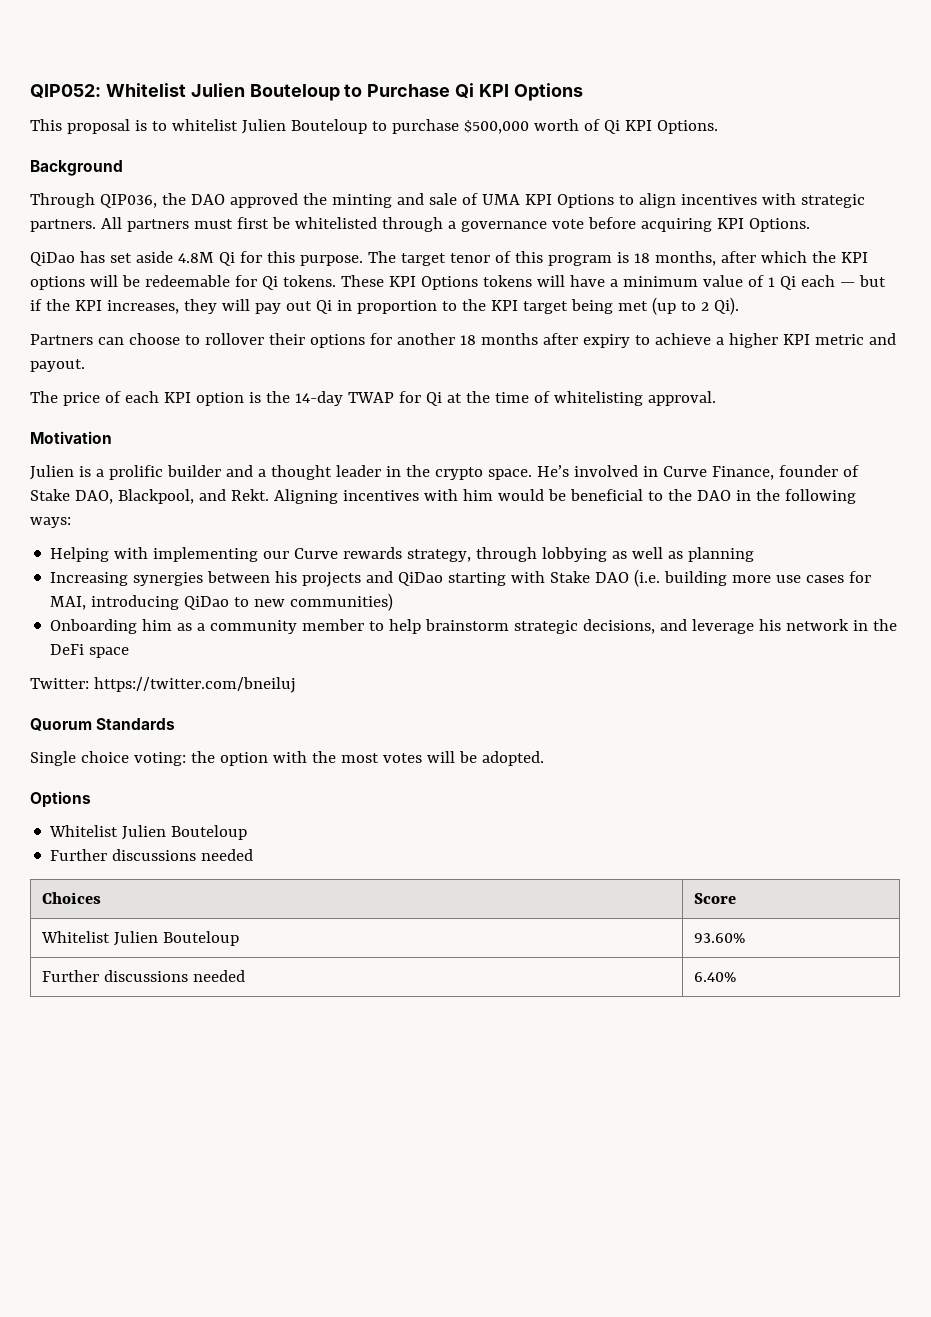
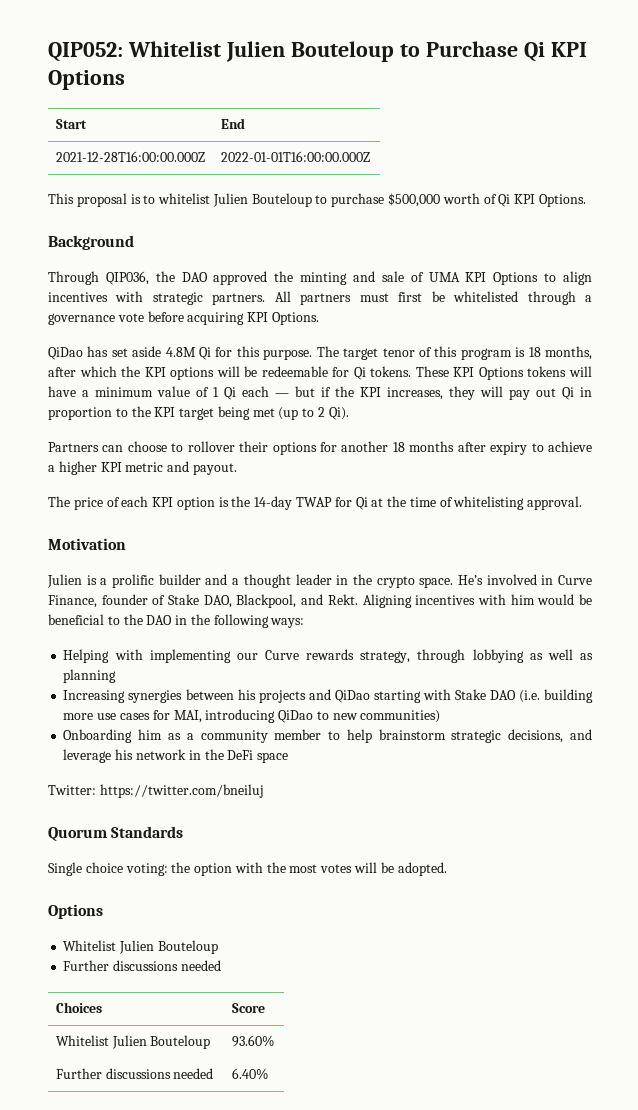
(583, 92) none -> [55,119,87,129] [220,118,245,129] [55,151,205,162] [220,151,370,162] // Start | End // 2021-12-28T16:00:00.000Z | 2022-01-01T16:00:00.000Z

